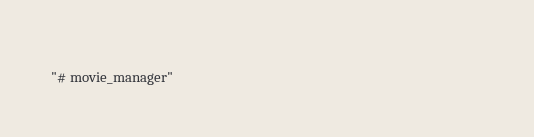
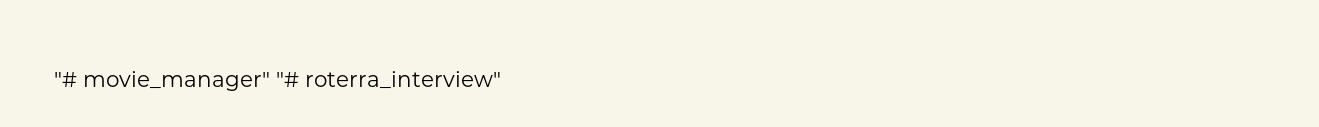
(173, 78) none -> [276,71,501,89] "# roterra_interview"

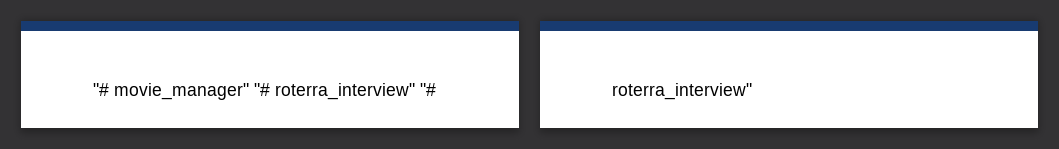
(501, 80) none -> [420,83,752,100] "# roterra_interview"

